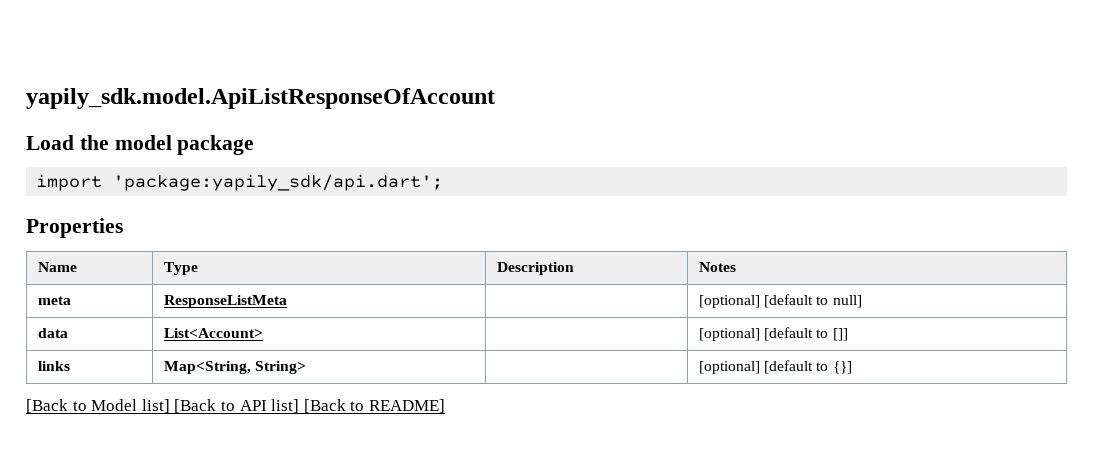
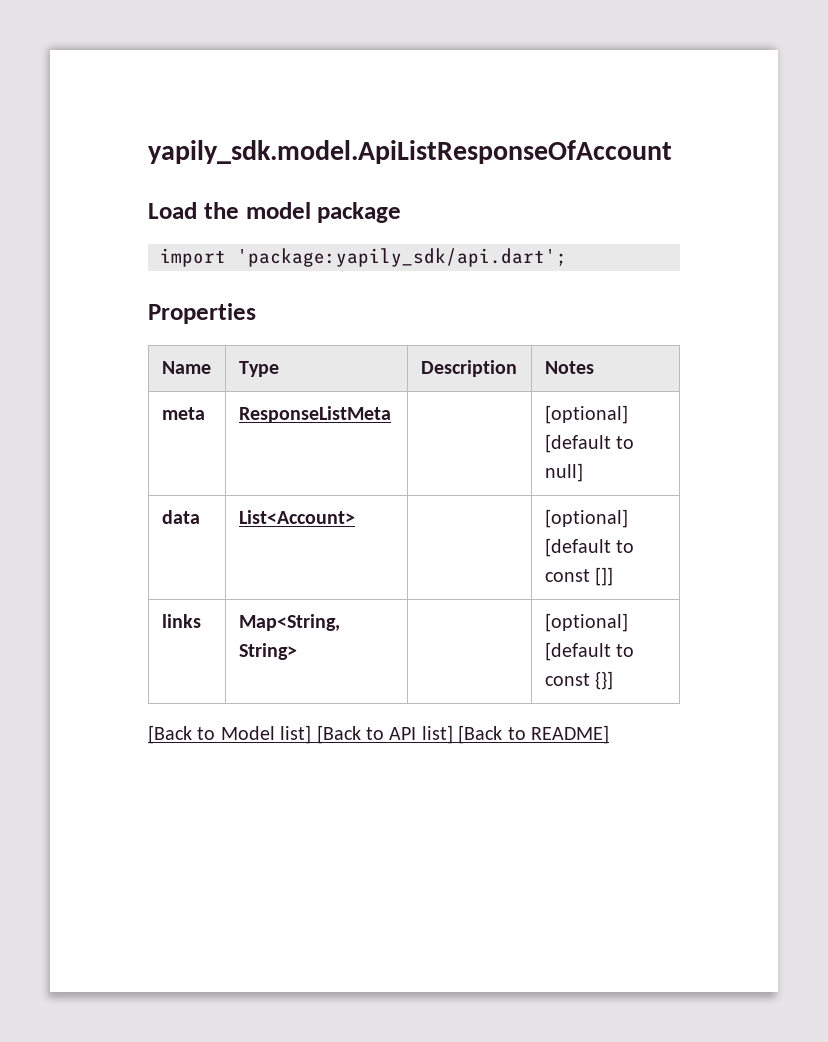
(829, 333) none -> [544,569,590,582] const
(829, 366) none -> [544,673,590,686] const

